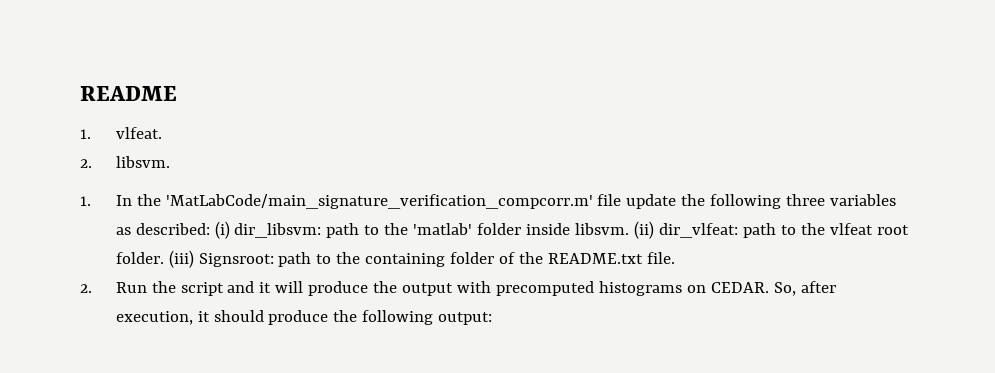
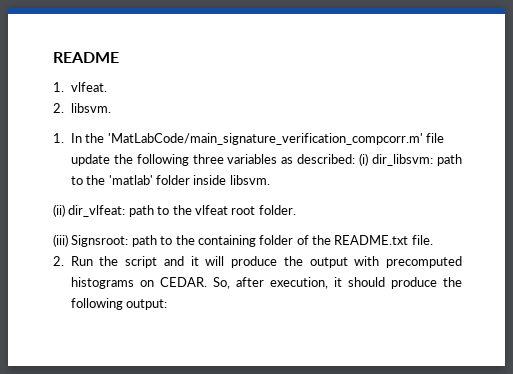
(630, 229) none -> (270, 180) //
(164, 258) none -> (296, 210) //

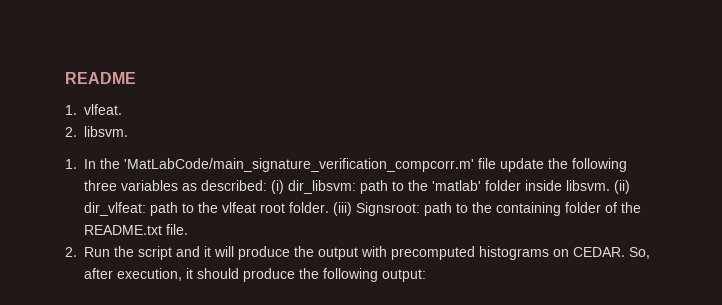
(270, 180) // -> (610, 185) none
(296, 210) // -> (329, 207) none

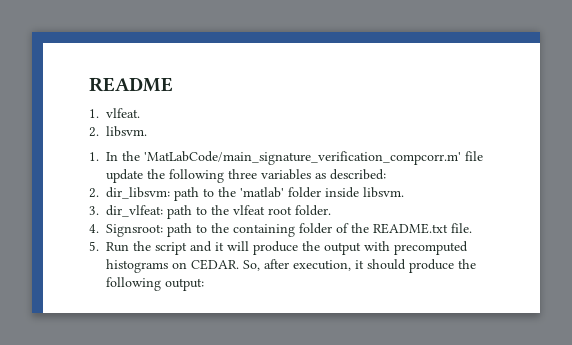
[271,180,284,194] (i) -> [89,188,99,198] // 2.
[614,180,630,194] (ii) -> [89,206,99,215] // 3.
[333,202,352,216] (iii) -> [89,224,99,233] // 4.
[65,247,77,257] 2. -> [89,241,99,251] 5.

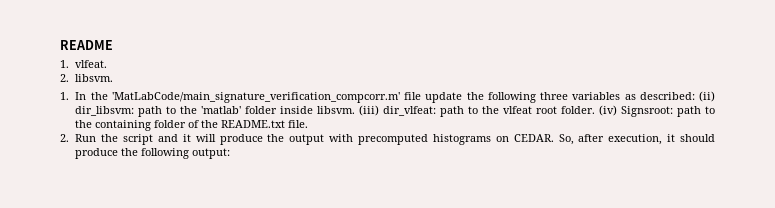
[89,188,99,198] // 2. -> [698,91,715,102] (ii)
[89,206,99,215] // 3. -> [359,105,380,116] (iii)
[89,224,99,233] // 4. -> [599,105,618,116] (iv)
[89,241,99,251] 5. -> [60,134,69,142] 2.

